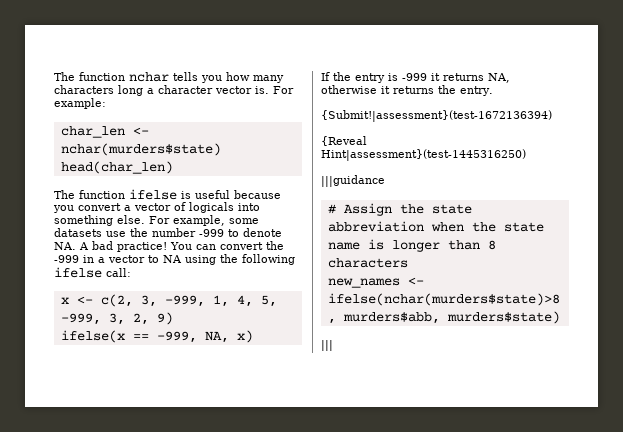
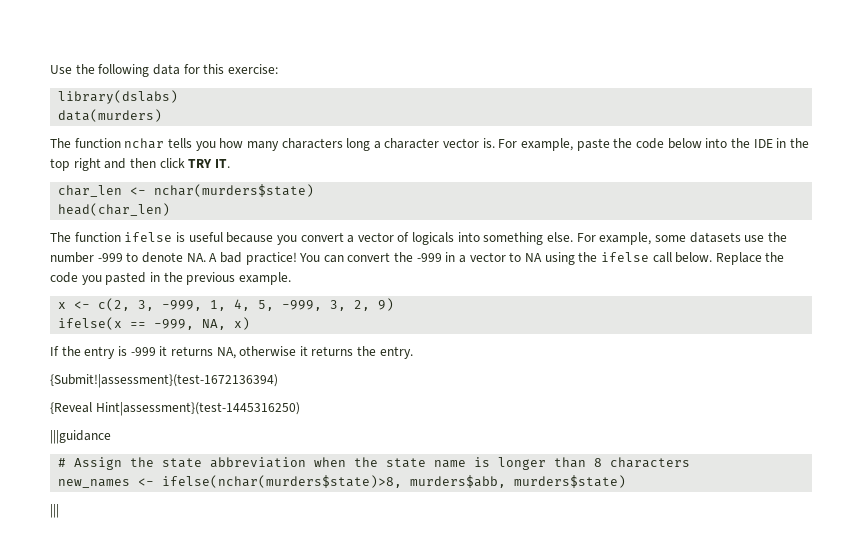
(54, 76) none -> [50,64,278,77] [58,90,179,104] [58,109,163,122] Use the following data for this exercise: // library(dslabs) // data(murders) //
[54,98,106,109] example: -> [521,138,809,151] [50,158,230,171] example, paste the code below into the IDE in the top right and then click TRY IT.
[242,254,295,265] [54,267,131,278] following ifelse call: -> [600,252,785,265] [50,272,291,285] ifelse call below. Replace the code you pasted in the previous example.

